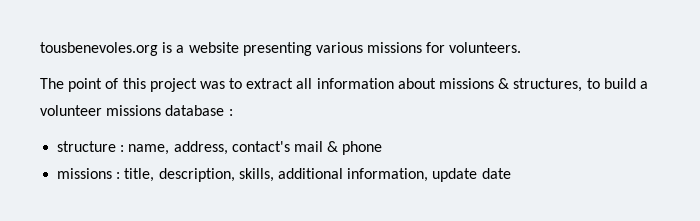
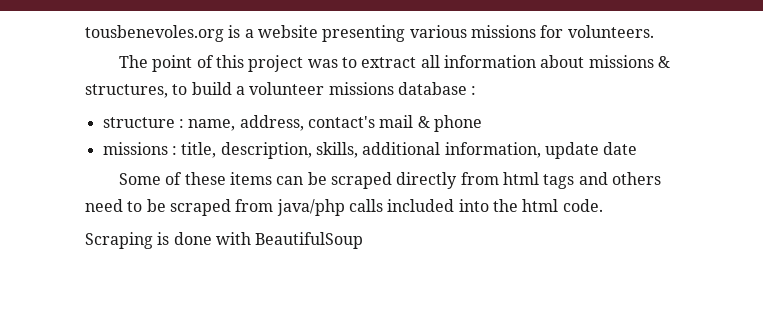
(511, 173) none -> [119,172,661,189] [85,199,603,216] [85,232,364,249] // Some of these items can be scraped directly from html tags and others need to be scraped from java/php calls included into the html code. // Scraping is done with BeautifulSoup

